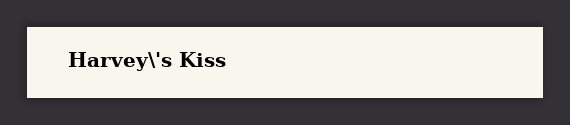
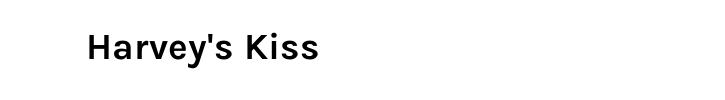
[68,52,172,71] Harvey\'s -> [86,33,234,69] Harvey's

